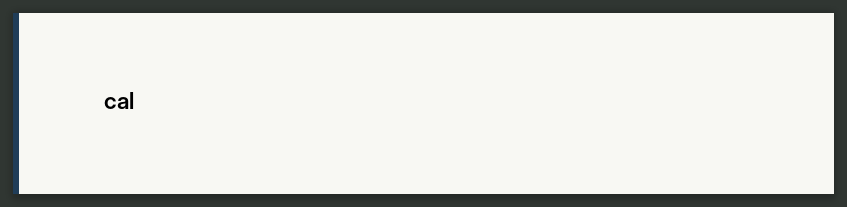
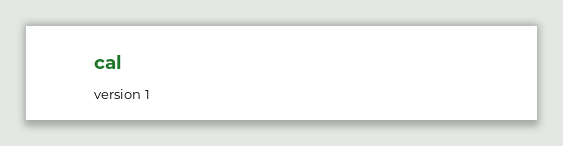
(134, 100) none -> [94,89,150,99] // version 1

